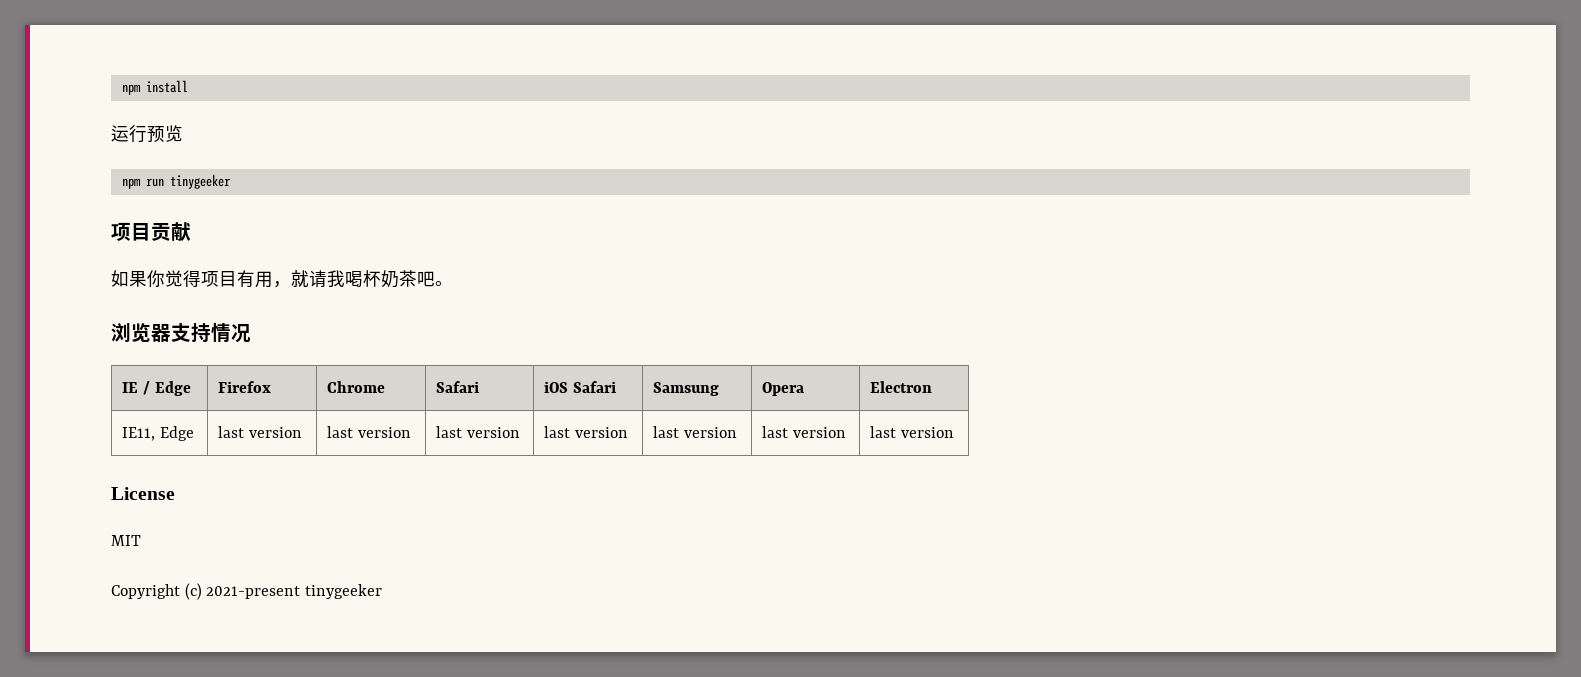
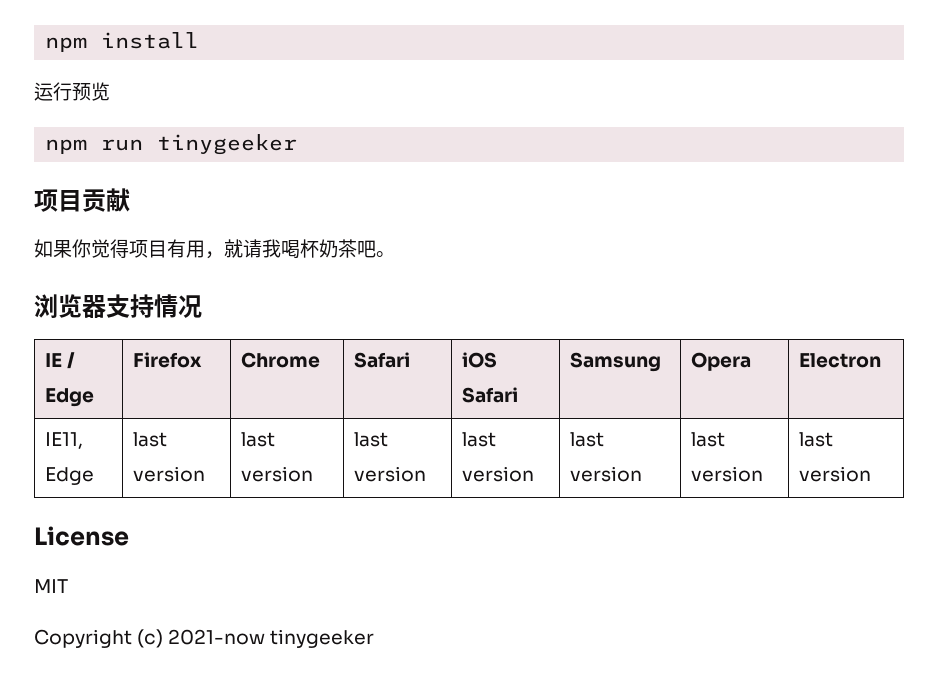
[206,586,301,599] 2021-present -> [168,629,266,645] 2021-now

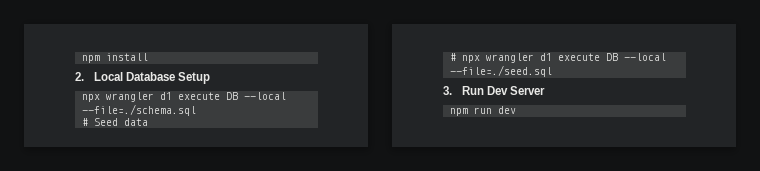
[34,82,110,101] [45,134,298,155] [34,188,130,212] [34,239,395,259] [34,294,202,319] [44,352,75,369] [44,388,94,407] [132,352,202,368] [240,352,320,368] [353,352,410,368] [461,352,497,368] [461,387,518,403] [569,352,661,372] [690,352,751,371] [798,353,881,368] [44,432,83,449] [44,467,94,485] [132,432,167,447] [132,466,205,482] [240,432,275,447] [240,466,313,482] [353,432,388,447] [353,466,426,482] [461,432,496,447] [461,466,534,482] [569,432,604,447] [569,466,642,482] [690,432,725,447] [690,466,763,482] [798,432,833,447] [798,466,871,482] [34,526,129,546] [34,579,68,593] [34,629,375,648] 运行预览 // npm run tinygeeker // 项目贡献 // 如果你觉得项目有用，就请我喝杯奶茶吧。 // 浏览器支持情况 // IE / Edge | Firefox | Chrome | Safari | iOS Safari | Samsung | Opera | Electron // IE11, Edge | last version | last version | last version | last version | last version | last version | last version // License // MIT // Copyright (c) 2021-now tinygeeker -> [75,72,211,84] [81,92,286,102] [81,104,196,116] [81,118,148,126] [449,53,666,63] [449,65,552,77] [443,86,546,95] [449,106,516,116] 2. Local Database Setup // npx wrangler d1 execute DB --local --file=./schema.sql // # Seed data // # npx wrangler d1 execute DB --local --file=./seed.sql // 3. Run Dev Server // npm run dev

